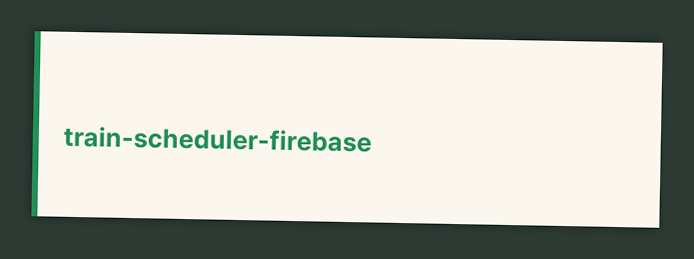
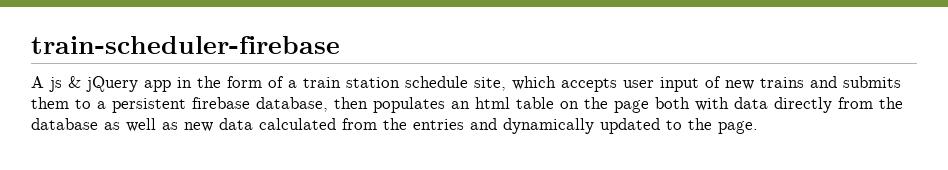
(372, 139) none -> [31,76,901,92] [31,97,903,113] [31,118,758,134] // A js & jQuery app in the form of a train station schedule site, which accepts user input of new trains and submits them to a persistent firebase database, then populates an html table on the page both with data directly from the database as well as new data calculated from the entries and dynamically updated to the page.

